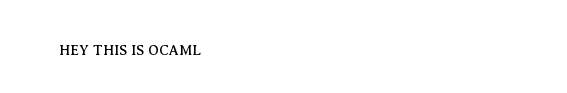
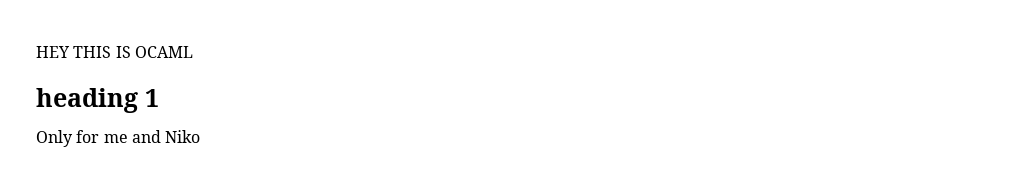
(201, 50) none -> [36,88,159,113] [36,130,201,147] // heading 1 // Only for me and Niko

